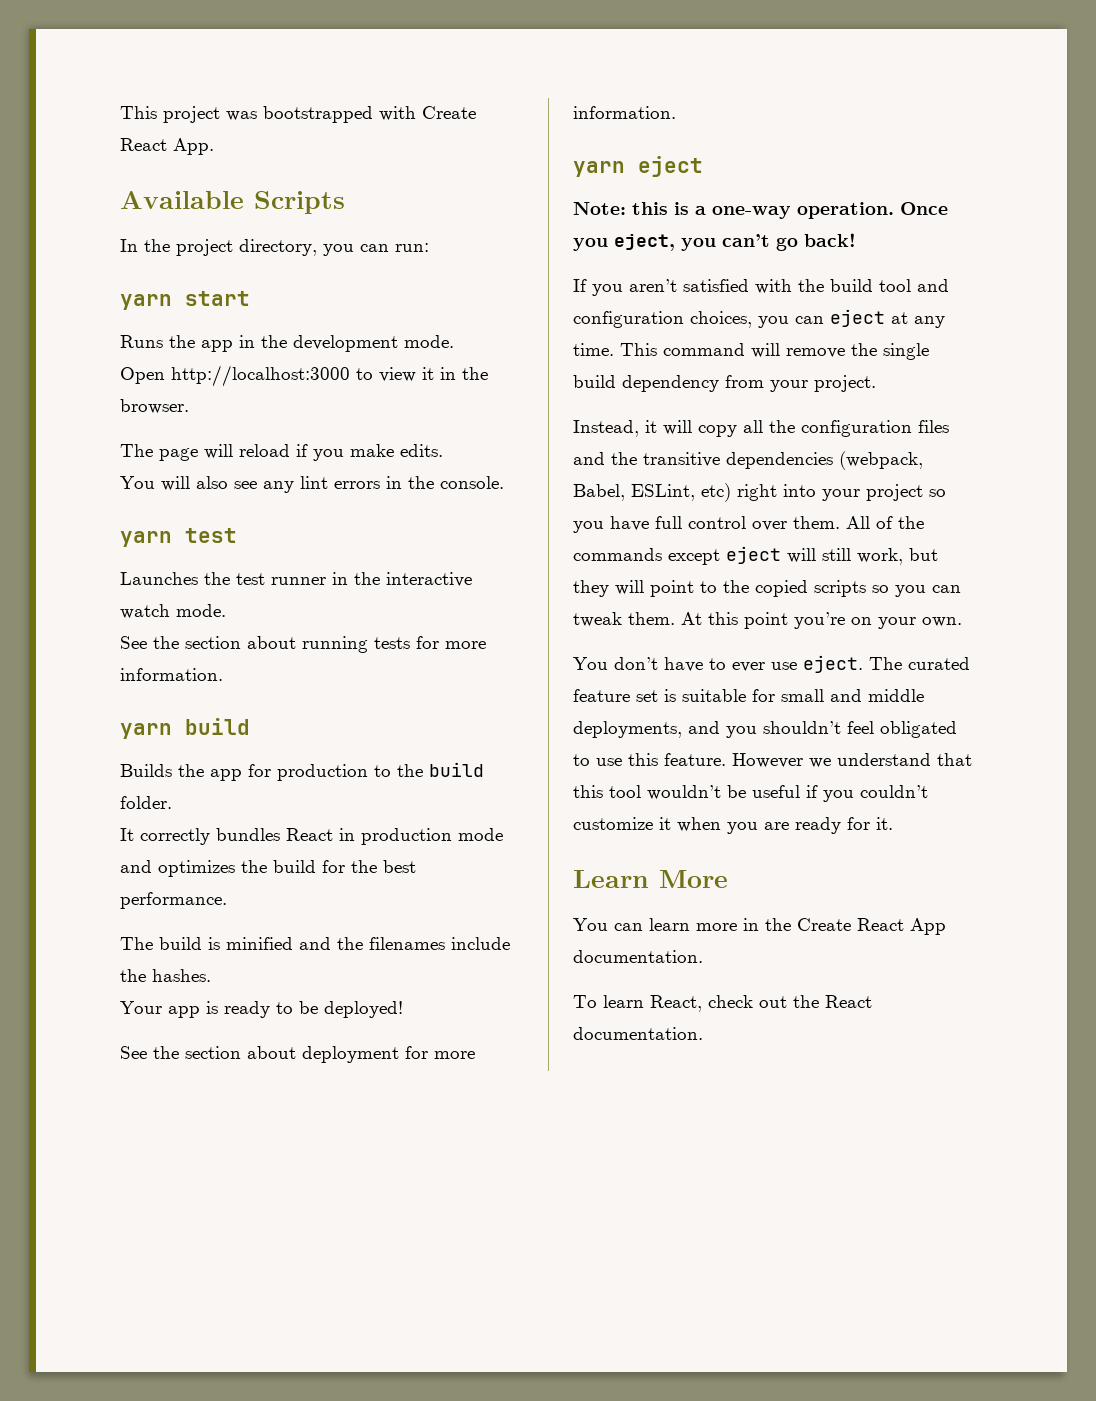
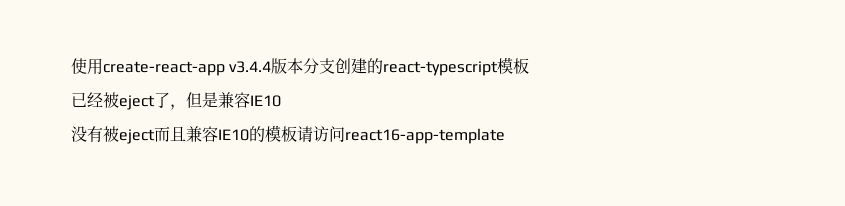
[120,106,476,123] [120,138,214,155] [120,191,345,214] [120,239,429,256] [120,291,250,310] [120,335,454,352] [120,365,488,387] [120,399,189,414] [120,444,443,461] [120,476,504,493] [120,528,237,547] [120,572,472,587] [120,604,226,619] [120,636,486,653] [120,668,223,681] [120,718,250,739] [120,762,484,781] [120,796,172,809] [120,828,503,845] [120,860,416,877] [120,892,227,909] [120,937,510,950] [120,969,211,982] [120,1001,403,1018] [120,1046,475,1063] [573,106,676,119] [573,156,703,177] [573,202,948,219] [573,233,856,251] [573,279,949,296] [573,309,945,328] [573,343,929,360] [573,375,876,392] [573,420,949,437] [573,451,923,470] [573,483,946,502] [573,516,924,533] [573,546,938,565] [573,580,961,597] [573,612,962,629] [573,655,970,673] [573,689,924,702] [573,721,957,738] [573,753,972,768] [573,785,928,802] [573,817,893,834] [573,870,728,888] [573,918,946,935] [573,950,703,963] [573,995,872,1012] [573,1027,703,1040] This project was bootstrapped with Create React App. // Available Scripts // In the project directory, you can run: // yarn start // Runs the app in the development mode. // Open http://localhost:3000 to view it in the browser. // The page will reload if you make edits. // You will also see any lint errors in the console. // yarn test // Launches the test runner in the interactive watch mode. // See the section about running tests for more information. // yarn build // Builds the app for production to the build folder. // It correctly bundles React in production mode and optimizes the build for the best performance. // The build is minified and the filenames include the hashes. // Your app is ready to be deployed! // See the section about deployment for more information. // yarn eject // Note: this is a one-way operation. Once you eject, you can’t go back! // If you aren’t satisfied with the build tool and configuration choices, you can eject at any time. This command will remove the single build dependency from your project. // Instead, it will copy all the configuration files and the transitive dependencies (webpack, Babel, ESLint, etc) right into your project so you have full control over them. All of the commands except eject will still work, but they will point to the copied scripts so you can tweak them. At this point you’re on your own. // You don’t have to ever use eject. The curated feature set is suitable for small and middle deployments, and you shouldn’t feel obligated to use this feature. However we understand that this tool wouldn’t be useful if you couldn’t customize it when you are ready for it. // Learn More // You can learn more in the Create React App documentation. // To learn React, check out the React documentation. -> [71,57,530,76] [71,92,281,110] [71,125,505,144] 使用create-react-app v3.4.4版本分支创建的react-typescript模板 // 已经被eject了，但是兼容IE10 // 没有被eject而且兼容IE10的模板请访问react16-app-template

